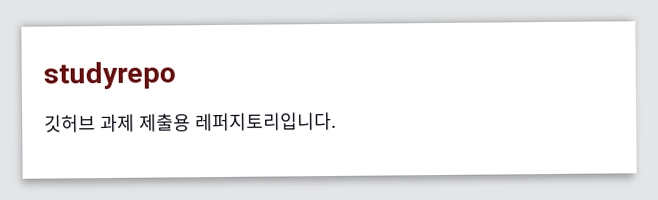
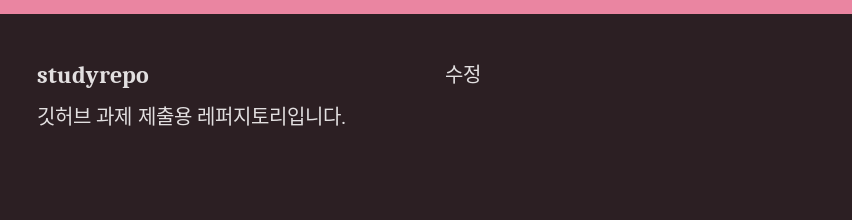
(337, 121) none -> [445,64,481,84] // 수정

